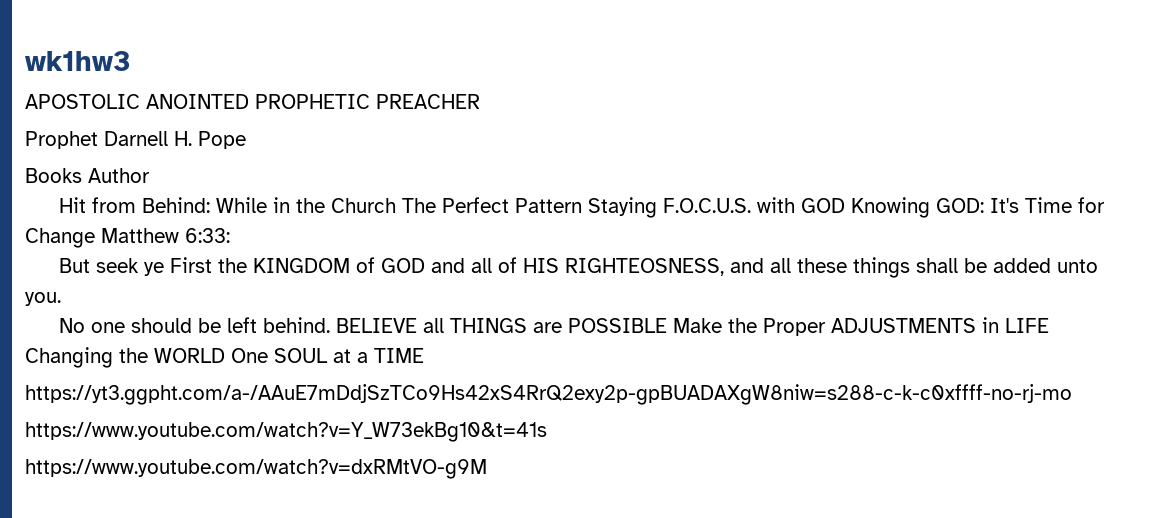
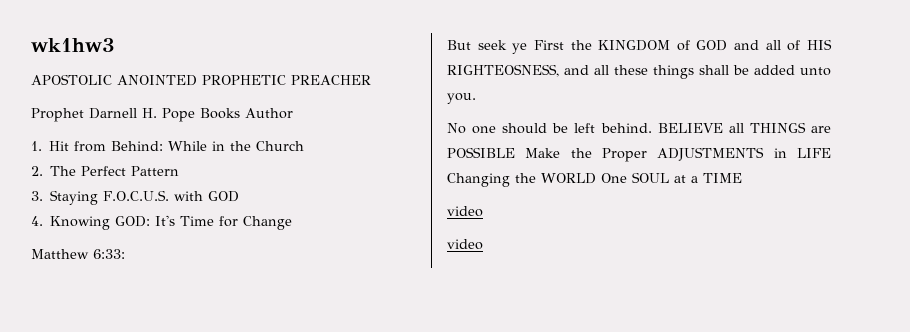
(246, 140) // -> (195, 115) none
(150, 175) none -> [31,141,42,151] 1.
(397, 205) none -> [31,166,43,176] // 2.
(583, 205) none -> [31,191,43,201] // 3.
(846, 205) none -> [31,216,43,226] // 4.
(95, 238) none -> (293, 223) //
[25,384,1072,405] [25,422,547,442] [25,459,487,479] https://yt3.ggpht.com/a-/AAuE7mDdjSzTCo9Hs42xS4RrQ2exy2p-gpBUADAXgW8niw=s288-c-k-c0xffff-no-rj-mo // https://www.youtube.com/watch?v=Y_W73ekBg10&t=41s // https://www.youtube.com/watch?v=dxRMtVO-g9M -> [447,206,483,217] [447,239,483,250] video // video

